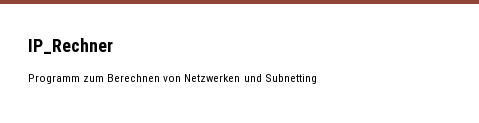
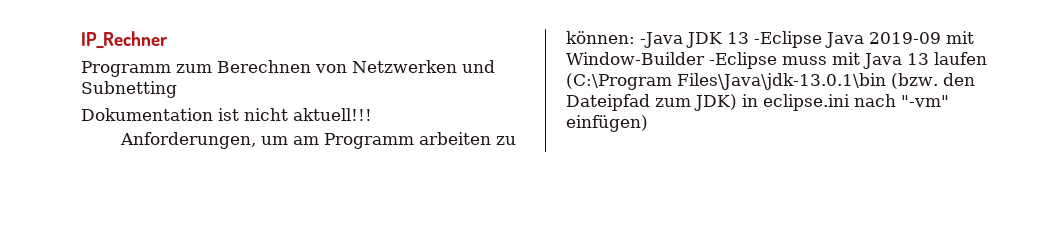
(317, 79) none -> [81,108,372,121] [119,132,516,149] [566,31,974,48] [566,52,987,69] [566,73,975,90] [566,94,949,111] [566,115,648,132] // Dokumentation ist nicht aktuell!!! // Anforderungen, um am Programm arbeiten zu können: -Java JDK 13 -Eclipse Java 2019-09 mit Window-Builder -Eclipse muss mit Java 13 laufen (C:\Program Files\Java\jdk-13.0.1\bin (bzw. den Dateipfad zum JDK) in eclipse.ini nach "-vm" einfügen)

